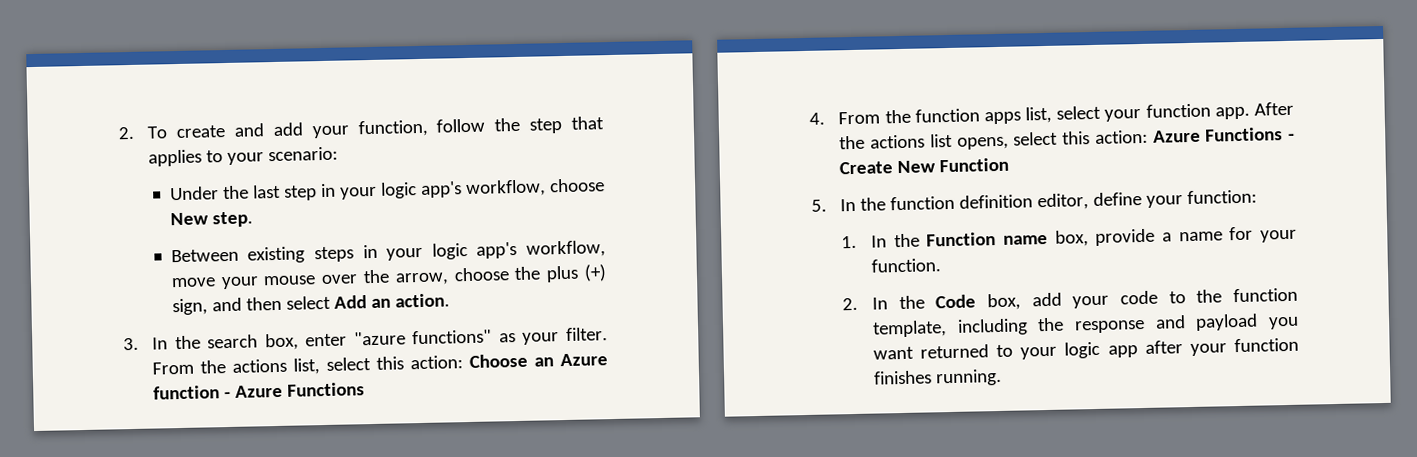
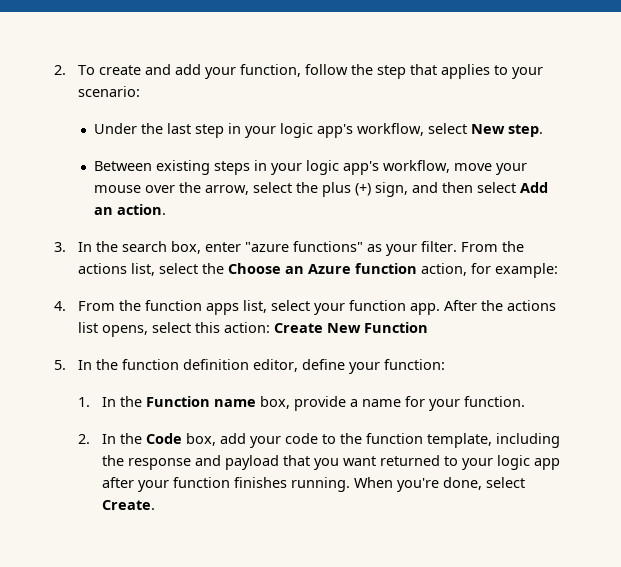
[548,178,605,193] choose -> [428,123,468,134] select
[453,267,510,282] choose -> [253,182,293,193] select
[376,355,464,370] this action: -> [202,263,225,274] the
[224,382,366,399] - Azure Functions -> [421,263,559,278] action, for example:
[1152,127,1295,143] Azure Functions - -> (271, 327) none
(1259, 322) none -> [283,455,311,466] that
(1002, 377) none -> [354,477,526,492] [102,500,156,510] When you're done, select Create.

